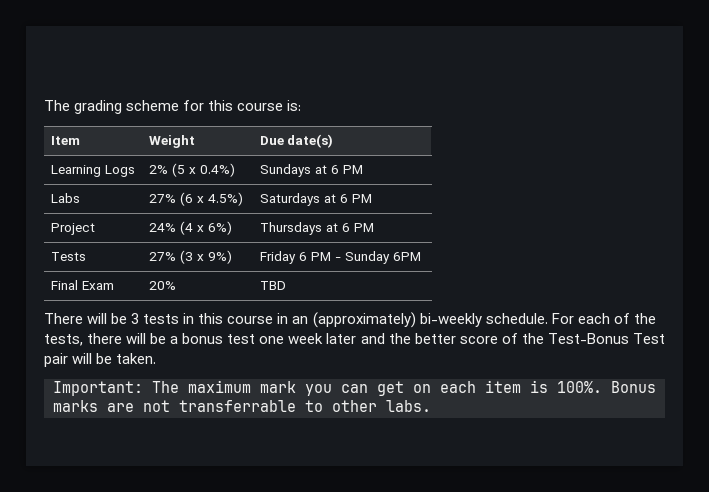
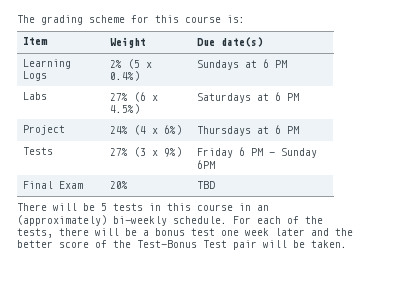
[131,313,140,324] 3 -> [101,203,107,211] 5
[53,380,656,396] [53,400,431,412] // Important: The maximum mark you can get on each item is 100%. Bonus marks are not transferrable to other labs. -> (347, 244) none

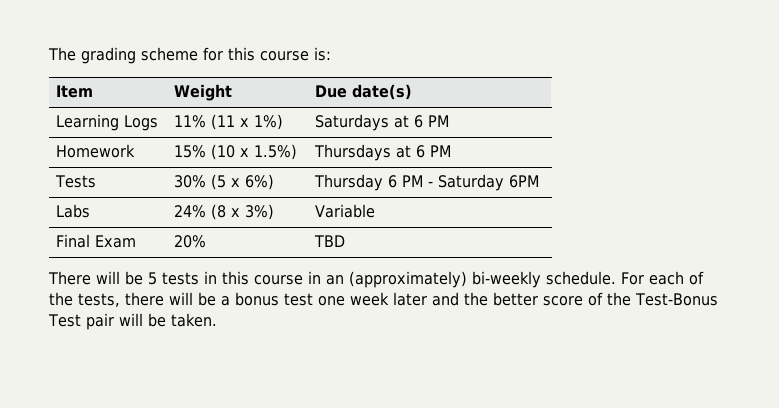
[109,59,152,69] [109,71,140,81] [196,59,287,70] [22,92,47,100] [109,92,158,102] [109,104,140,114] 2% (5 x 0.4%) | Sundays at 6 PM // Labs | 27% (6 x 4.5%) -> [174,114,284,130] 11% (11 x 1%)
[22,125,65,135] [109,125,182,135] Project | 24% (4 x 6%) -> [56,144,136,158] [174,144,298,160] Homework | 15% (10 x 1.5%)
[109,147,182,157] [196,148,233,158] 27% (3 x 9%) | Friday -> [174,174,275,190] [314,174,384,191] 30% (5 x 6%) | Thursday
[280,148,317,158] Sunday -> [438,174,505,191] Saturday
(215, 164) none -> [56,204,91,218] [174,204,275,220] [315,204,376,218] // Labs | 24% (8 x 3%) | Variable

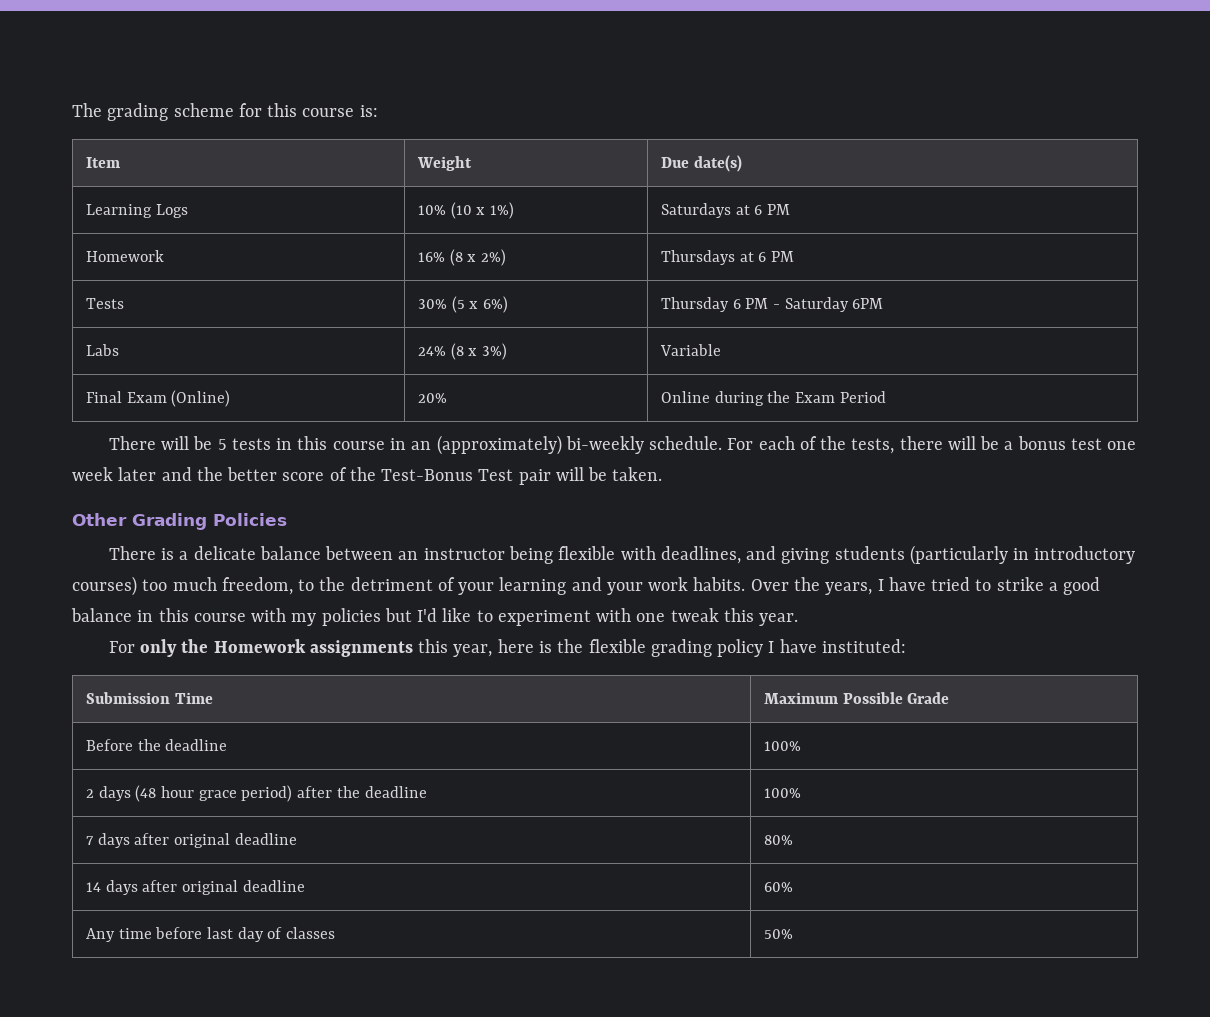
[174,114,236,130] 11% (11 -> [417,202,472,219] 10% (10
[174,144,298,160] 15% (10 x 1.5%) -> [417,249,506,266] 16% (8 x 2%)
(137, 241) none -> [171,390,231,407] (Online)
[314,235,346,247] TBD -> [660,391,886,406] Online during the Exam Period
(217, 320) none -> [72,513,287,530] [108,545,1136,565] [72,576,1101,596] [71,608,799,626] [108,639,906,657] [85,692,213,704] [763,692,950,704] [85,739,228,751] [763,741,801,751] [85,785,427,802] [763,788,801,798] [85,833,297,848] [763,835,793,845] [85,880,305,895] [763,882,793,892] [85,927,336,942] [763,929,793,939] // Other Grading Policies // There is a delicate balance between an instructor being flexible with deadlines, and giving students (particularly in introductory courses) too much freedom, to the detriment of your learning and your work habits. Over the years, I have tried to strike a good balance in this course with my policies but I'd like to experiment with one tweak this year. // For only the Homework assignments this year, here is the flexible grading policy I have instituted: // Submission Time | Maximum Possible Grade // Before the deadline | 100% // 2 days (48 hour grace period) after the deadline | 100% // 7 days after original deadline | 80% // 14 days after original deadline | 60% // Any time before last day of classes | 50%

